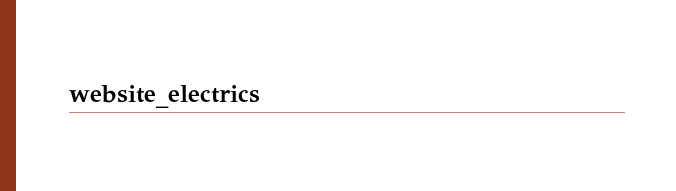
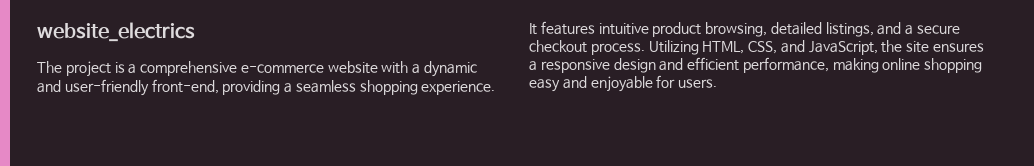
(260, 96) none -> [37,61,478,77] [37,79,496,96] [529,21,961,37] [529,40,985,55] [529,57,983,73] [529,75,718,92] // The project is a comprehensive e-commerce website with a dynamic and user-friendly front-end, providing a seamless shopping experience. It features intuitive product browsing, detailed listings, and a secure checkout process. Utilizing HTML, CSS, and JavaScript, the site ensures a responsive design and efficient performance, making online shopping easy and enjoyable for users.

